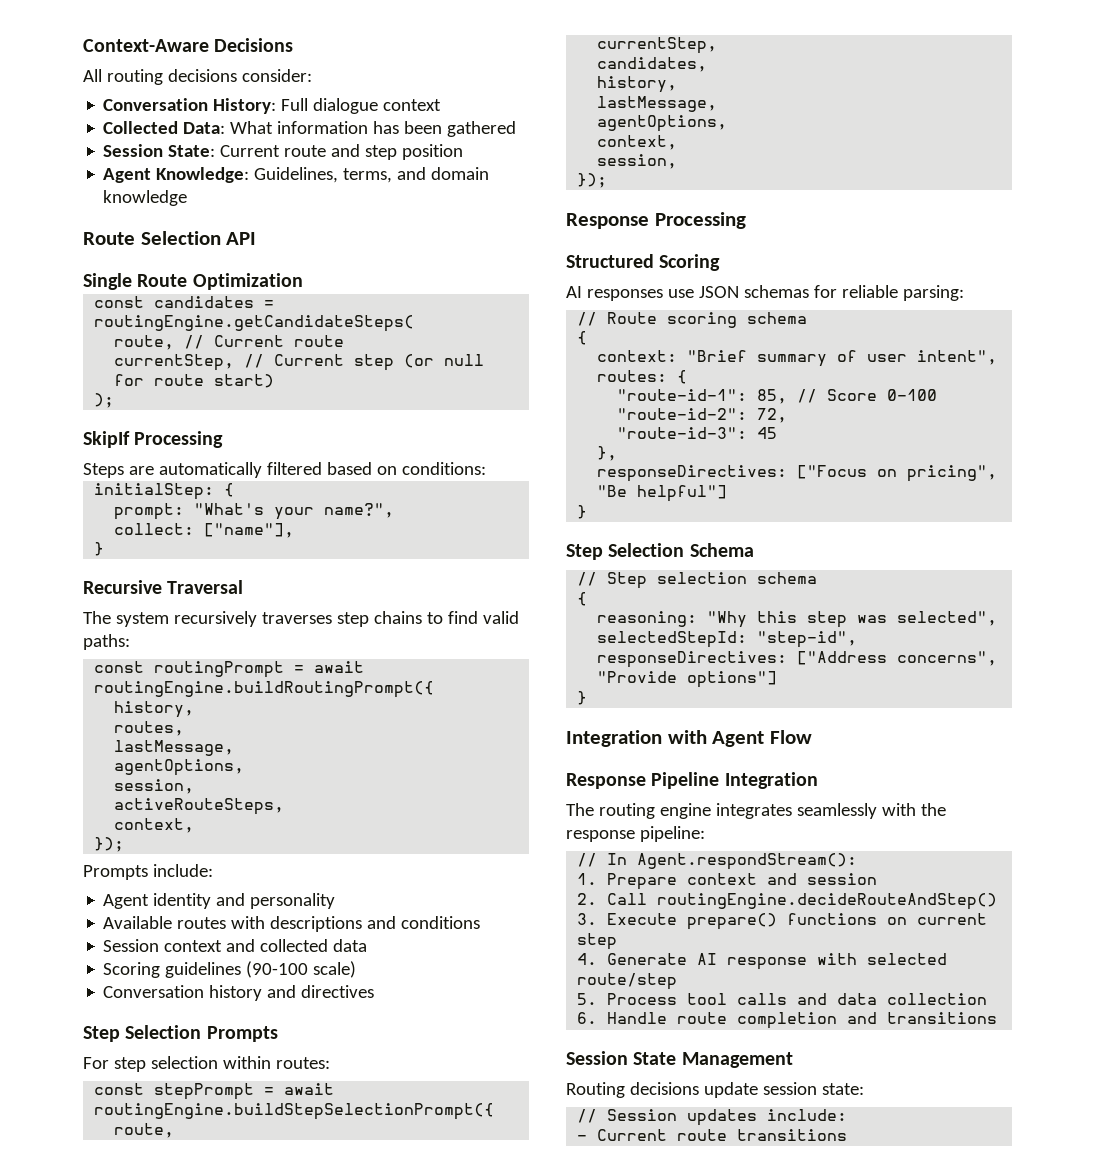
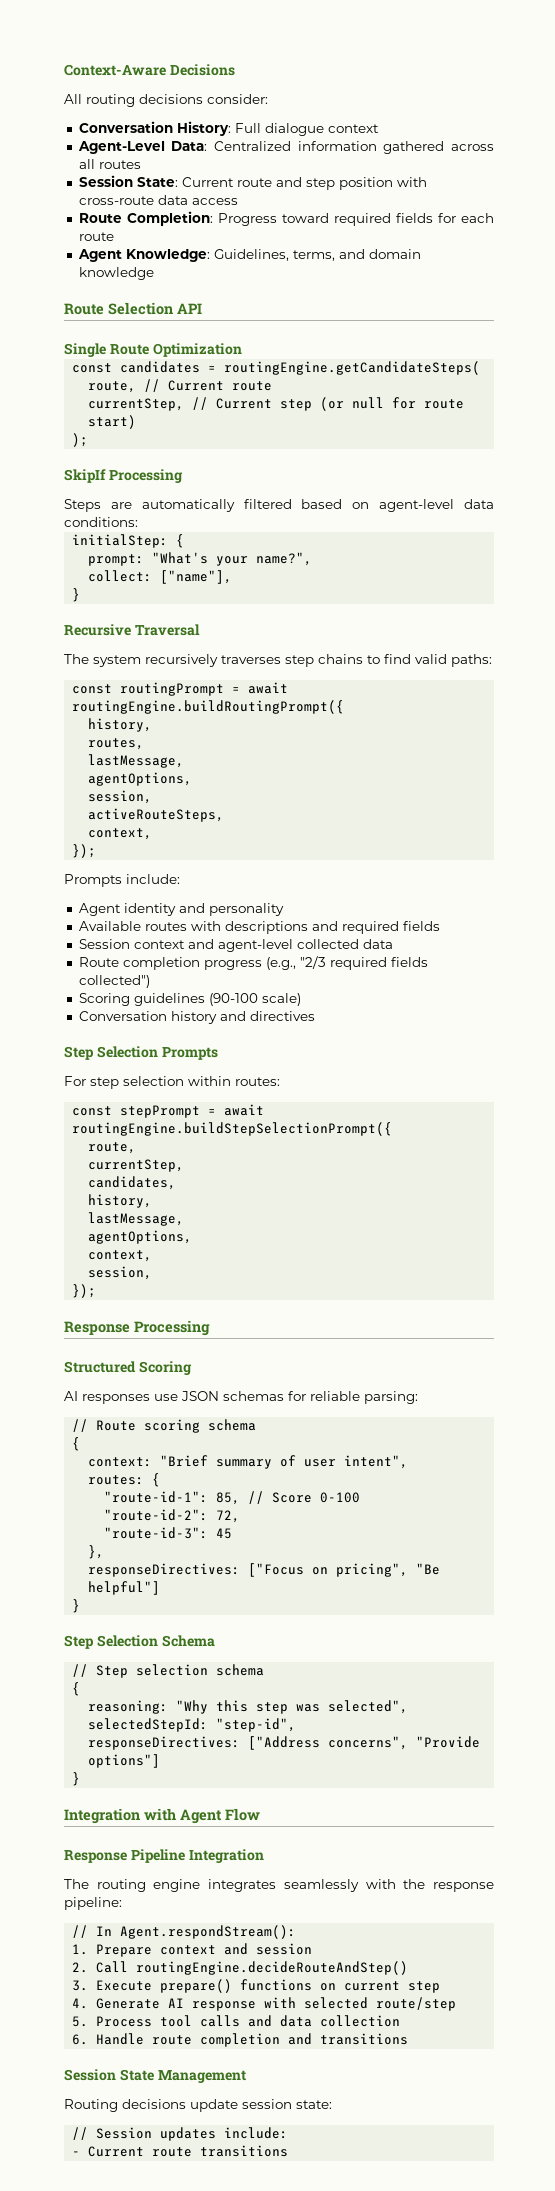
[103,121,517,137] Collected Data: What information has been gathered -> [77,141,494,154] [78,159,141,169] Agent-Level Data: Centralized information gathered across all routes
(464, 152) none -> [396,177,427,187] [78,195,238,205] [78,211,494,226] [78,232,114,241] with cross-route data access // Route Completion: Progress toward required fields for each route
(397, 470) none -> [379,499,494,512] agent-level data
[401,916,481,929] conditions -> [341,921,440,934] required fields
(256, 945) none -> [217,939,293,952] agent-level
(368, 945) none -> [78,956,428,970] [78,975,150,988] // Route completion progress (e.g., "2/3 required fields collected")

